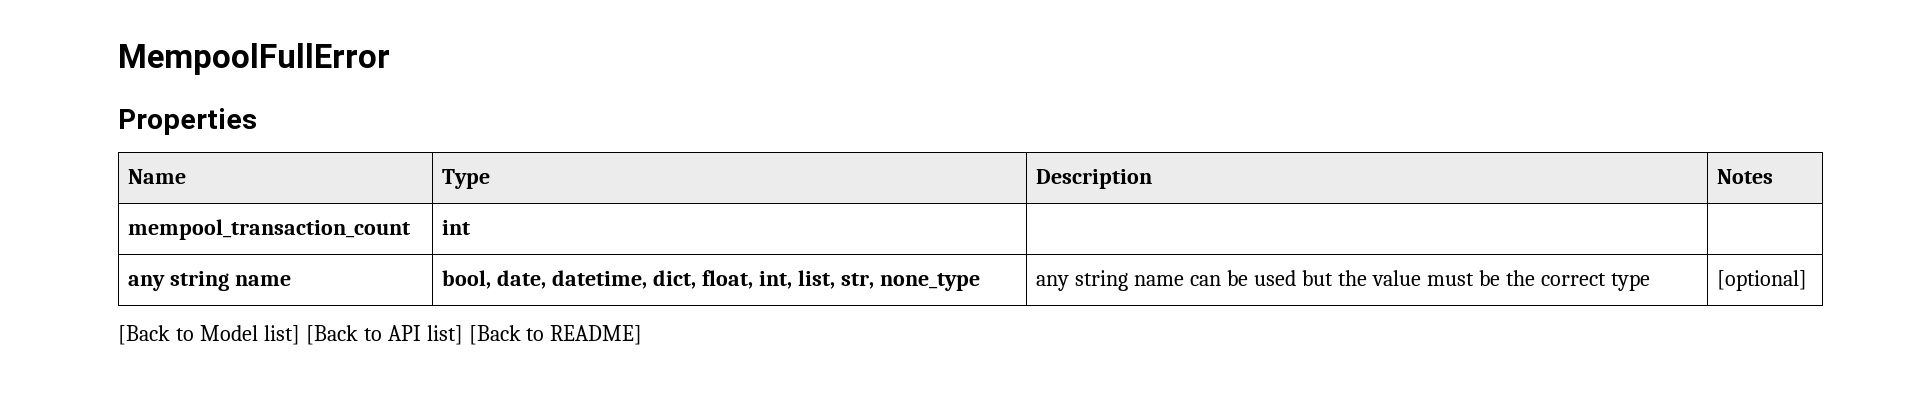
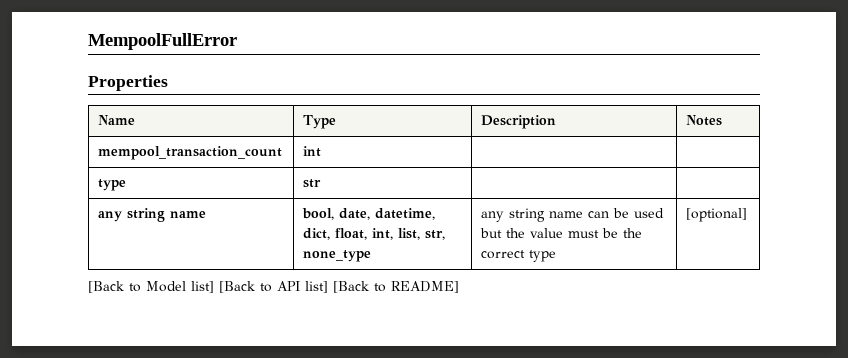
(471, 227) none -> [98,179,127,191] [303,179,322,188] // type | str | |

